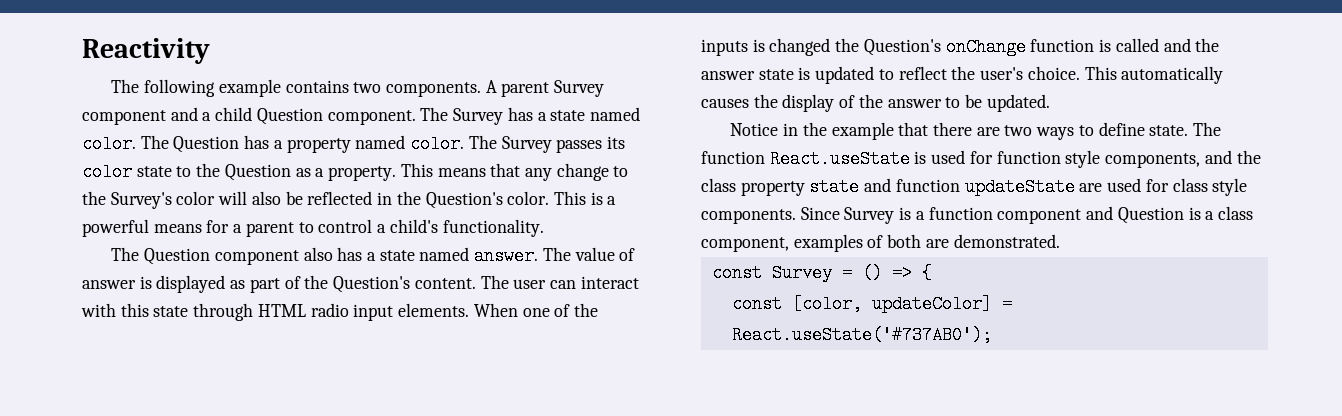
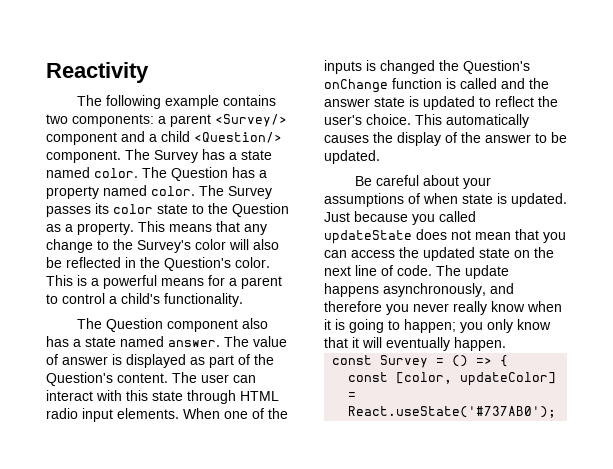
[386,80,605,97] components. A parent Survey -> [72,114,287,127] components: a parent <Survey/>
[256,108,323,125] Question -> [194,132,282,143] <Question/>
[730,122,1222,140] [701,150,1261,168] [701,178,1248,196] [701,206,1253,224] [701,234,1060,252] Notice in the example that there are two ways to define state. The function React.useState is used for function style components, and the class property state and function updateState are used for class style components. Since Survey is a function component and Question is a class component, examples of both are demonstrated. -> [354,175,491,189] [324,193,567,207] [324,211,476,225] [324,229,566,244] [324,247,554,261] [324,265,509,279] [324,283,514,297] [324,301,562,315] [324,319,551,333] [324,337,506,351] Be careful about your assumptions of when state is updated. Just because you called updateState does not mean that you can access the updated state on the next line of code. The update happens asynchronously, and therefore you never really know when it is going to happen; you only know that it will eventually happen.

